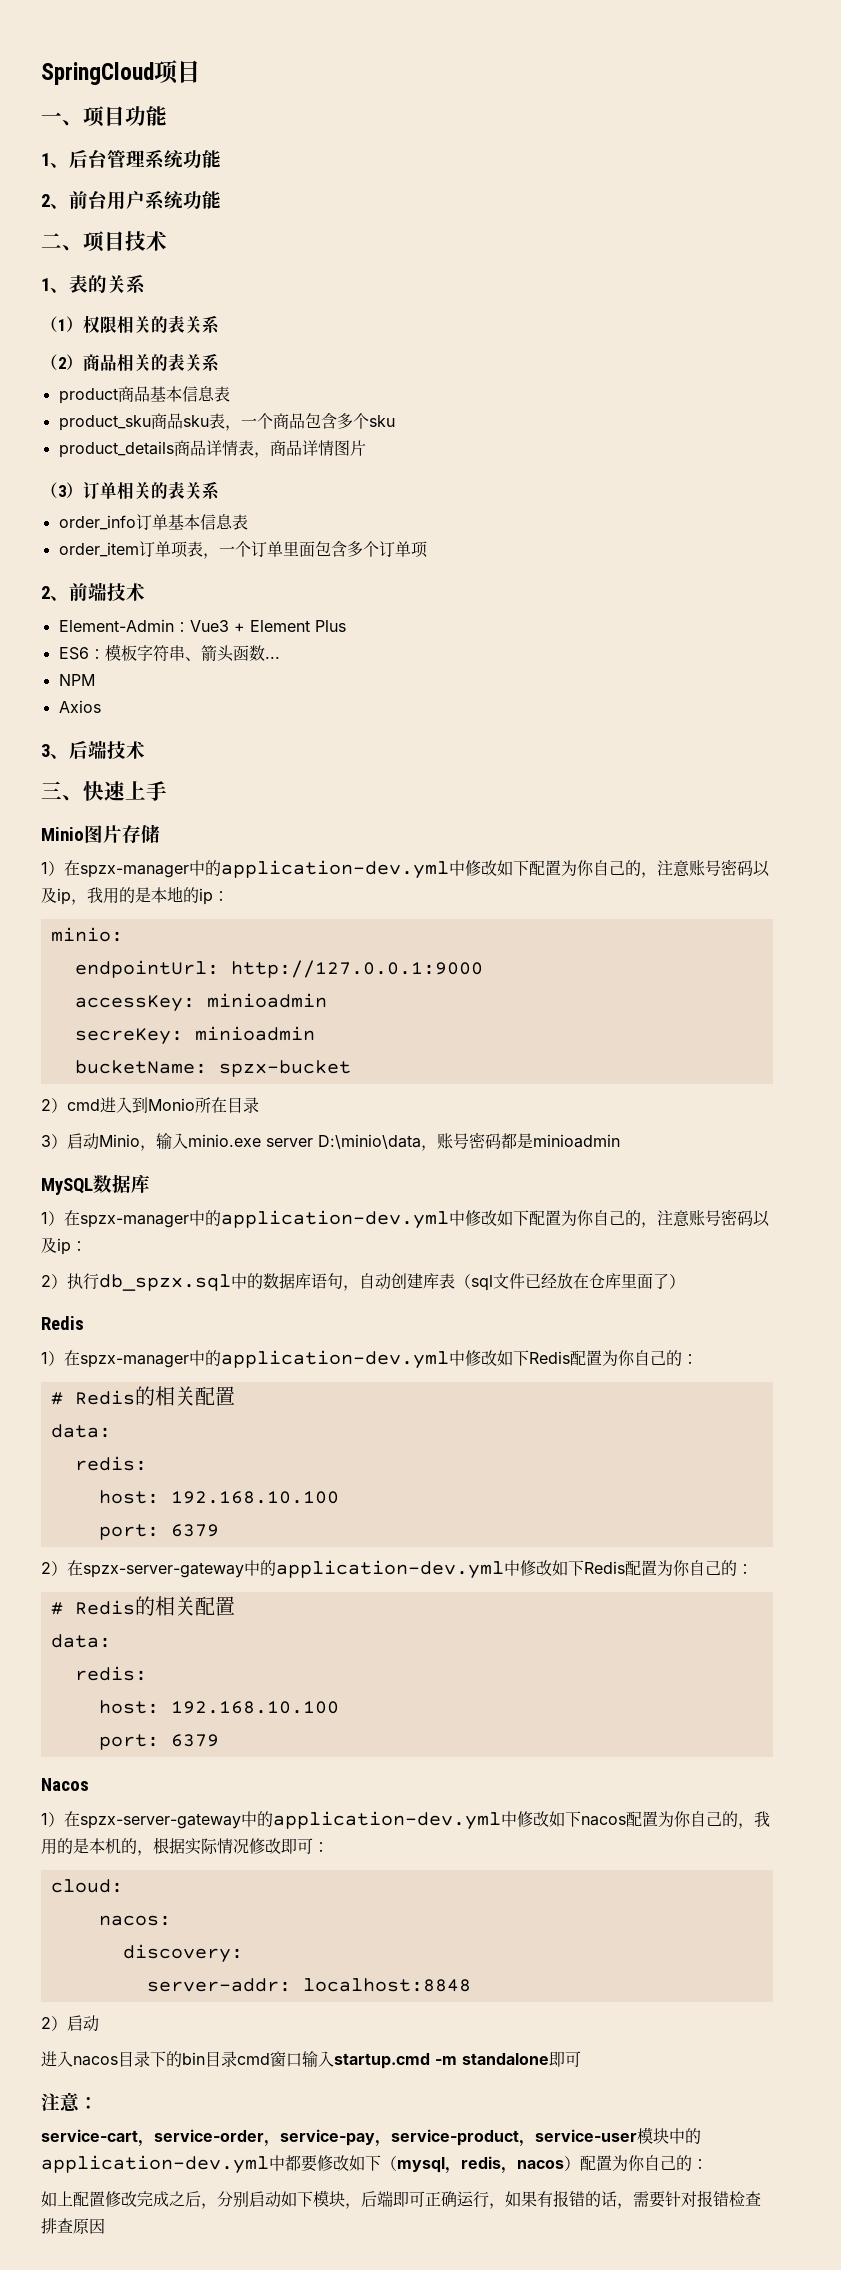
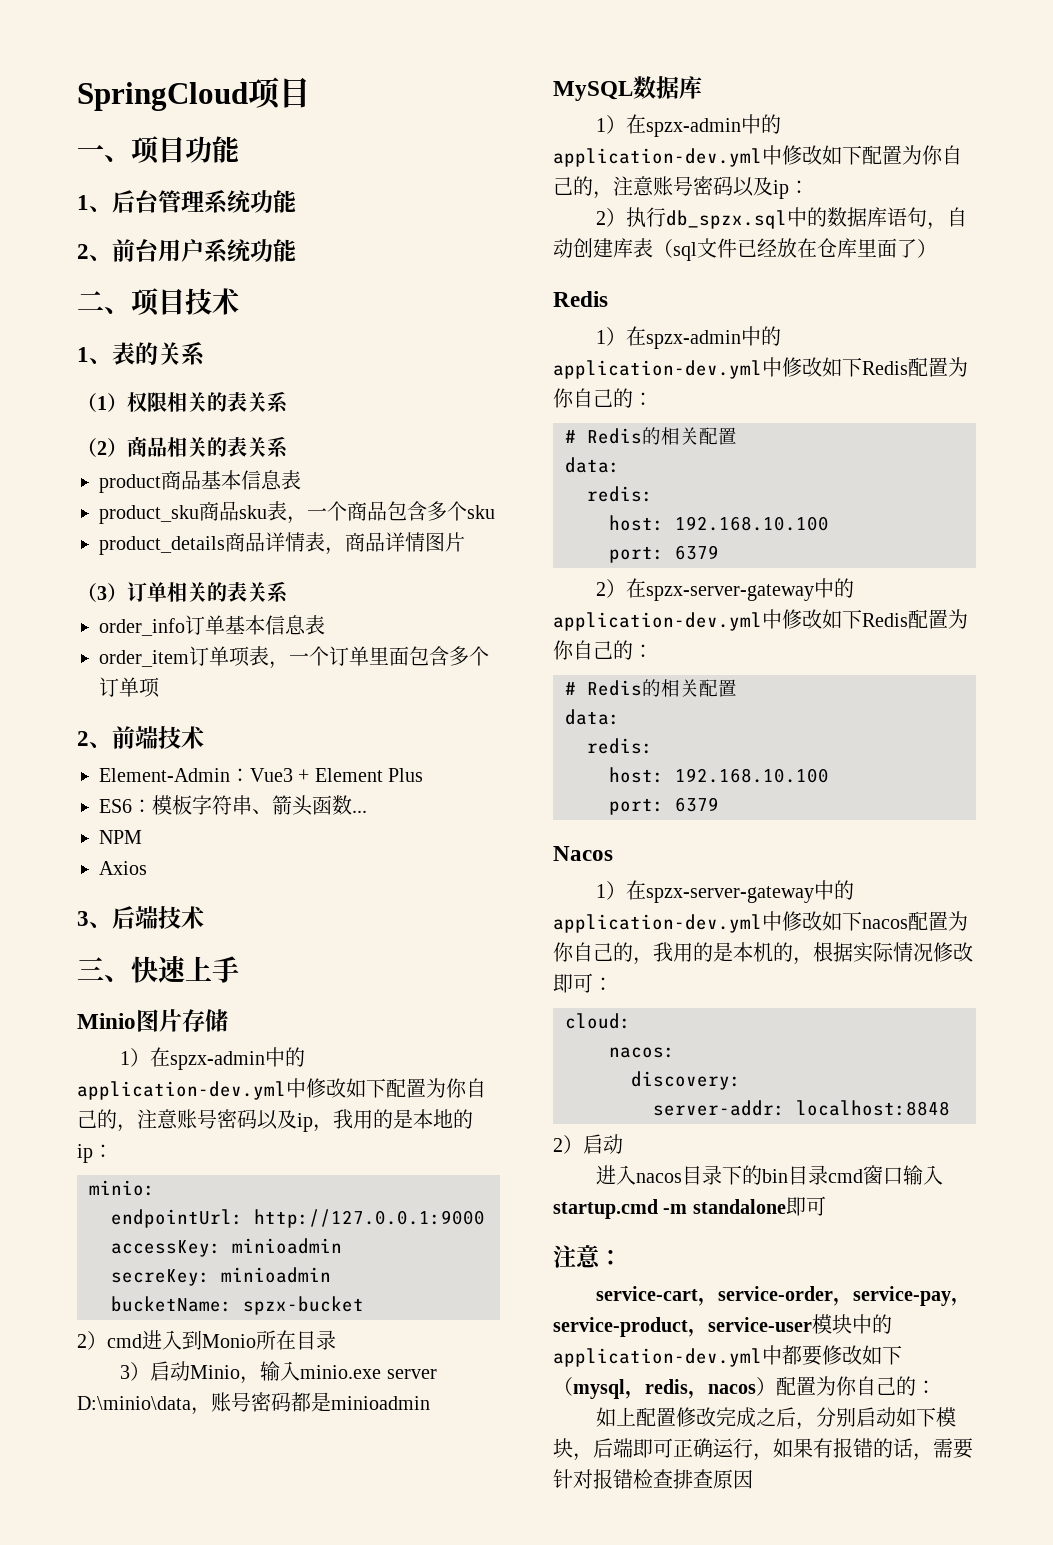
[80,865,189,878] spzx-manager -> [170,1051,266,1070] spzx-admin
[80,1215,189,1228] spzx-manager -> [646,118,742,137] spzx-admin
[80,1355,189,1368] spzx-manager -> [646,330,742,349] spzx-admin

